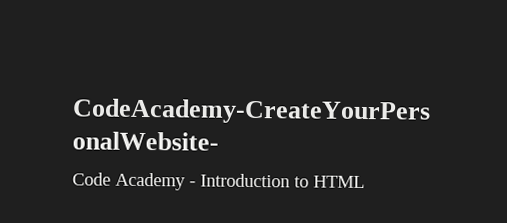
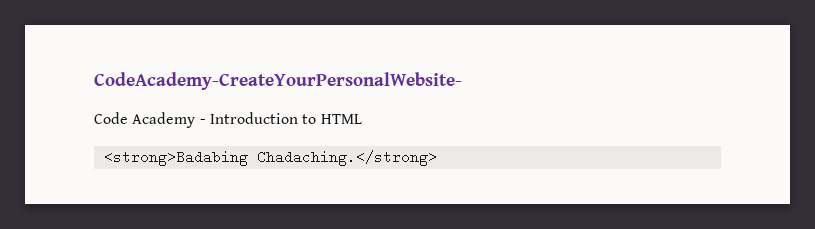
(365, 182) none -> [103,150,437,166] // <strong>Badabing Chadaching.</strong>

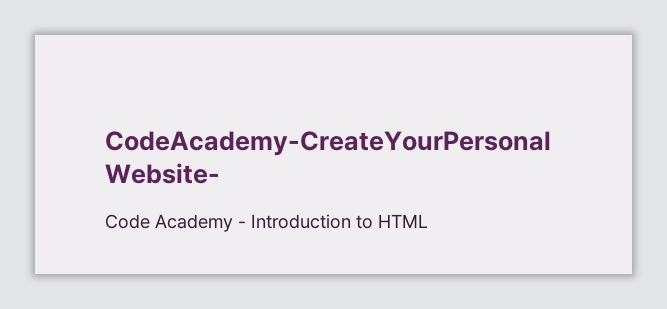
[103,150,437,166] // <strong>Badabing Chadaching.</strong> -> (428, 221) none

